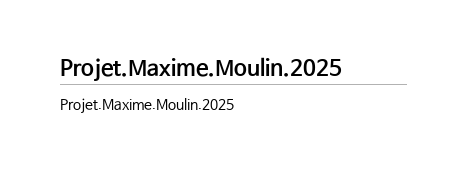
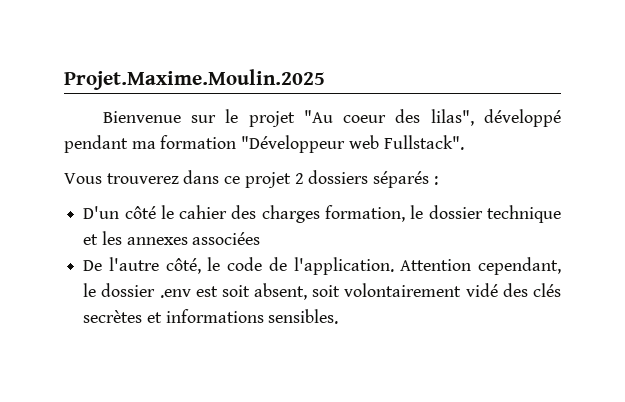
[60,98,234,114] Projet.Maxime.Moulin.2025 -> [102,109,561,127] [64,135,464,153] [64,170,438,188] [83,205,561,223] [83,231,261,245] [83,257,561,275] [83,283,562,300] [83,309,339,324] Bienvenue sur le projet "Au coeur des lilas", développé pendant ma formation "Développeur web Fullstack". // Vous trouverez dans ce projet 2 dossiers séparés : // D'un côté le cahier des charges formation, le dossier technique et les annexes associées // De l'autre côté, le code de l'application. Attention cependant, le dossier .env est soit absent, soit volontairement vidé des clés secrètes et informations sensibles.

